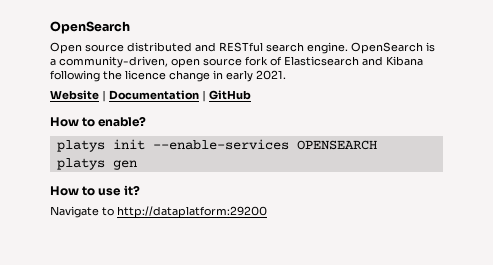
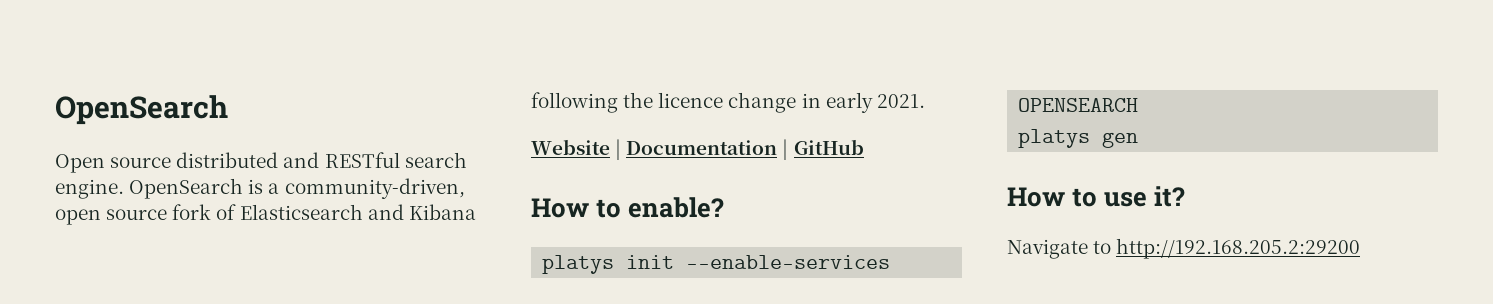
[117,206,267,218] http://dataplatform:29200 -> [1116,238,1361,259] http://192.168.205.2:29200

